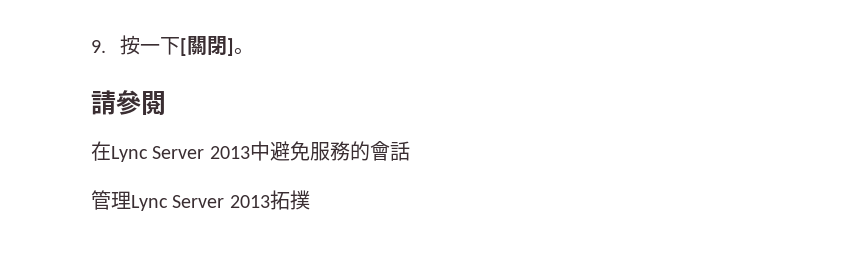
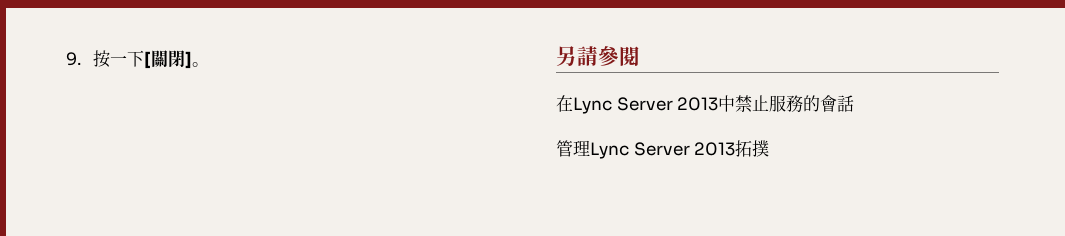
(254, 51) none -> [556,46,577,66] 另
[269,141,310,161] 避免 -> [735,95,770,113] 禁止

